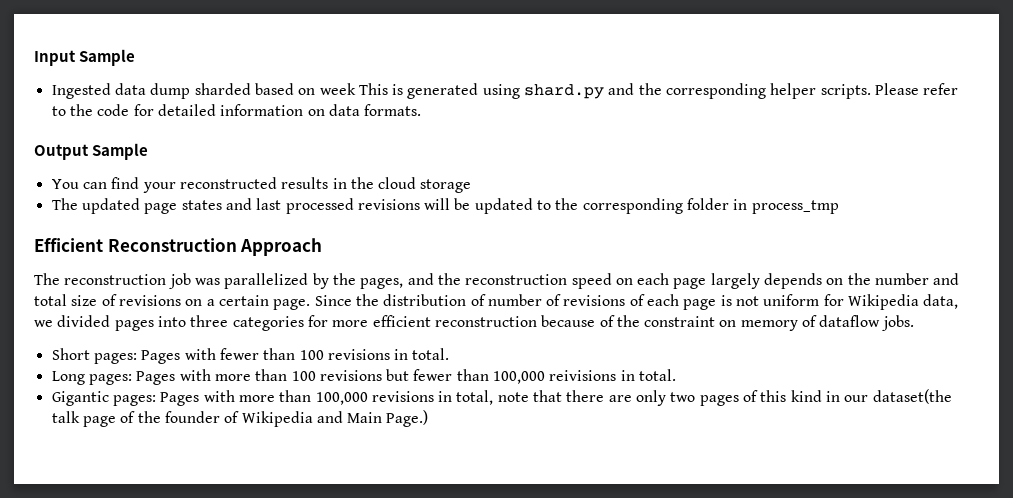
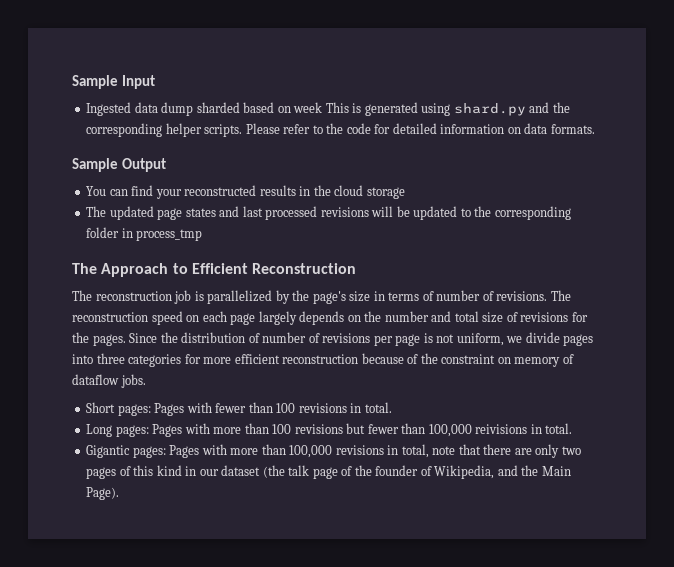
(34, 58) none -> [72,75,118,89] Sample
[79,49,136,66] Sample -> (155, 82) none
(422, 110) none -> [72,158,118,172] Sample
[92,143,149,160] Sample -> (166, 165) none
(839, 207) none -> [72,263,188,277] The Approach to
[240,238,323,256] Approach -> (357, 268) none
[194,278,220,285] was -> [194,291,204,301] is
[360,273,461,289] pages, and the -> [312,290,571,304] page's size in terms of number of revisions. The
[185,295,311,310] on a certain page. -> [571,312,588,322] [72,332,126,346] for the pages.
[629,294,680,306] of each -> [373,335,393,346] per
[763,294,959,310] [34,315,111,327] uniform for Wikipedia data, we divided -> [456,332,560,346] uniform, we divide
[872,389,952,404] dataset(the -> [221,465,285,478] dataset (the
[241,410,429,427] Wikipedia and Main Page.) -> [434,465,571,479] [86,487,120,500] Wikipedia, and the Main Page).

